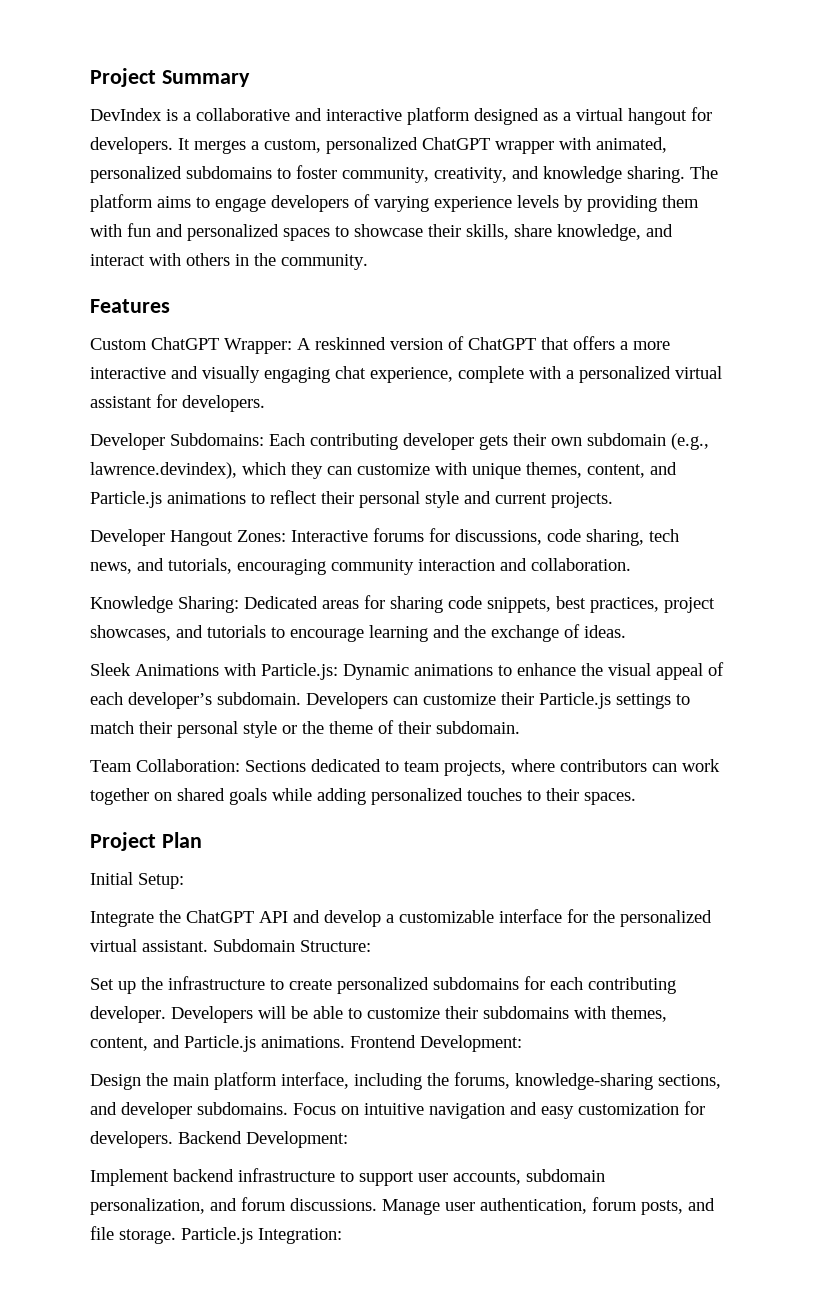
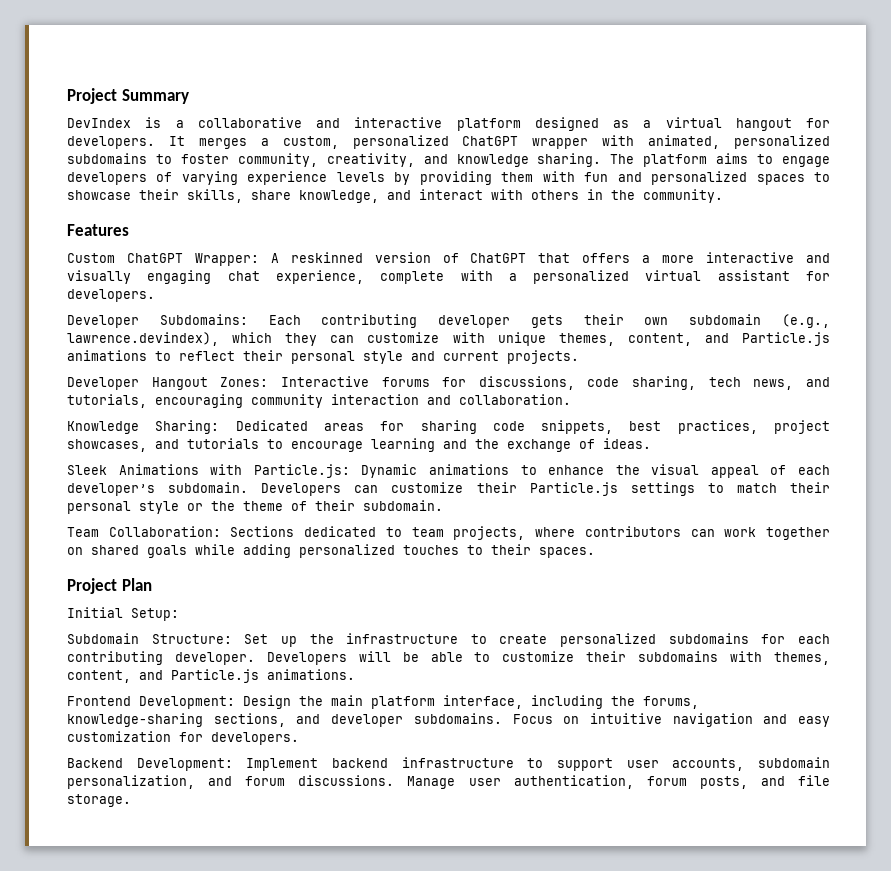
[90,909,712,927] [90,939,208,952] Integrate the ChatGPT API and develop a customizable interface for the personalized virtual assistant. -> (179, 614) none
(371, 946) // -> (232, 639) none
(345, 1042) none -> (355, 674) //
(522, 1043) // -> (235, 702) none
(173, 1139) none -> (299, 738) //
(348, 1139) // -> (233, 764) none
[181,1227,342,1244] Particle.js Integration: -> (131, 800) none

